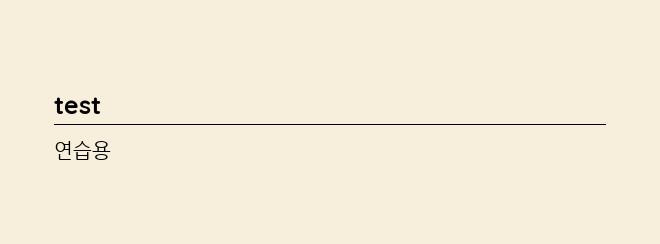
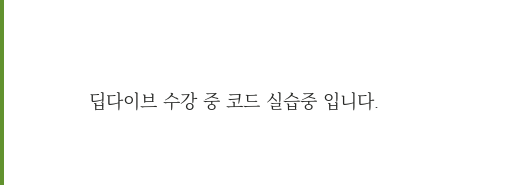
[54,97,101,114] [54,140,111,160] test // 연습용 -> [89,91,379,111] 딥다이브 수강 중 코드 실습중 입니다.

